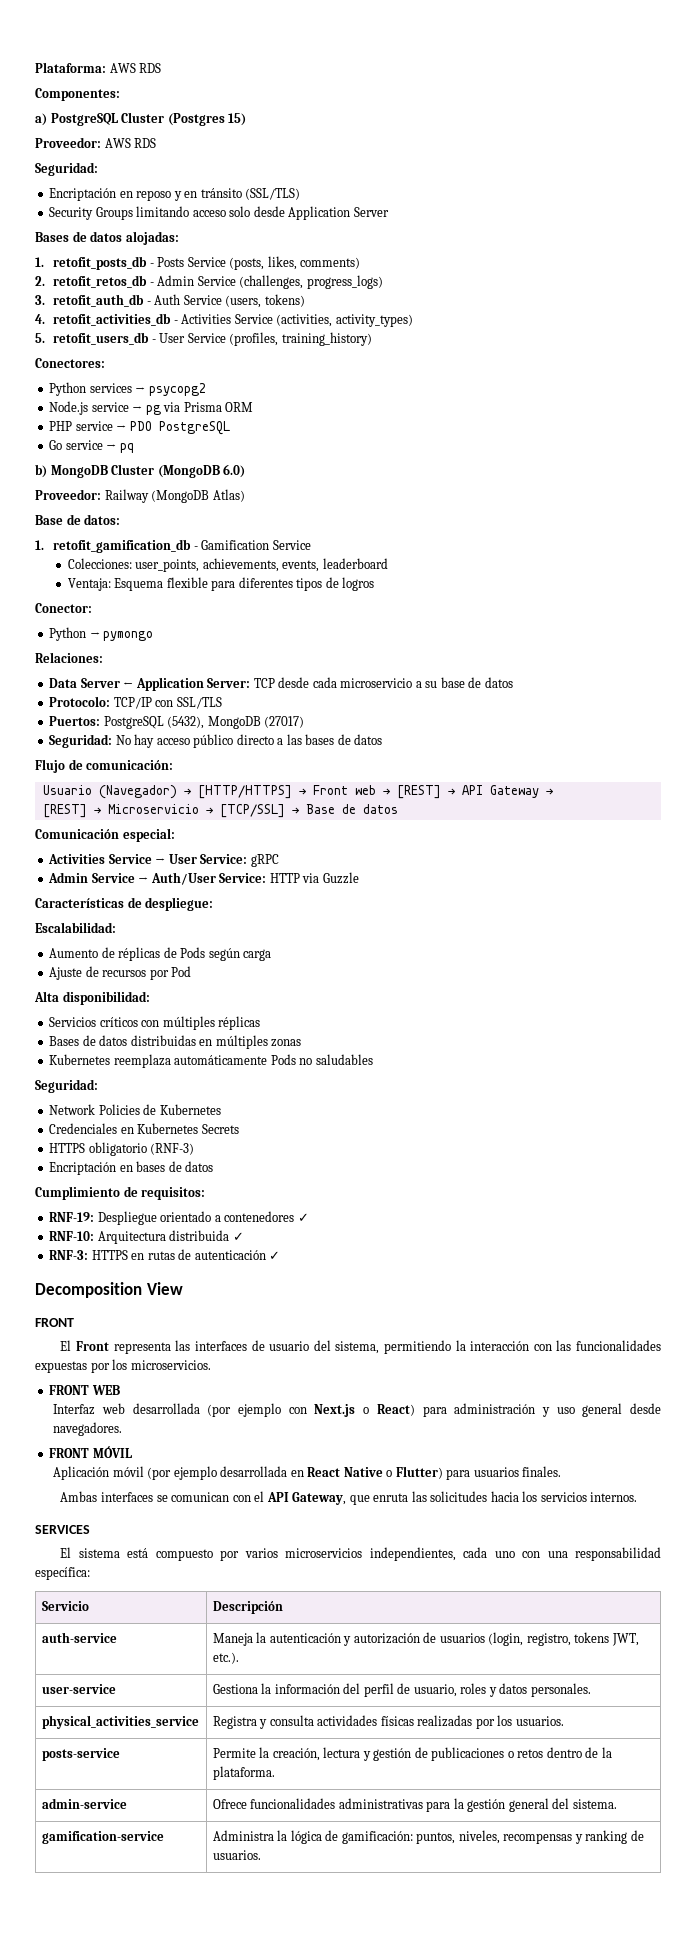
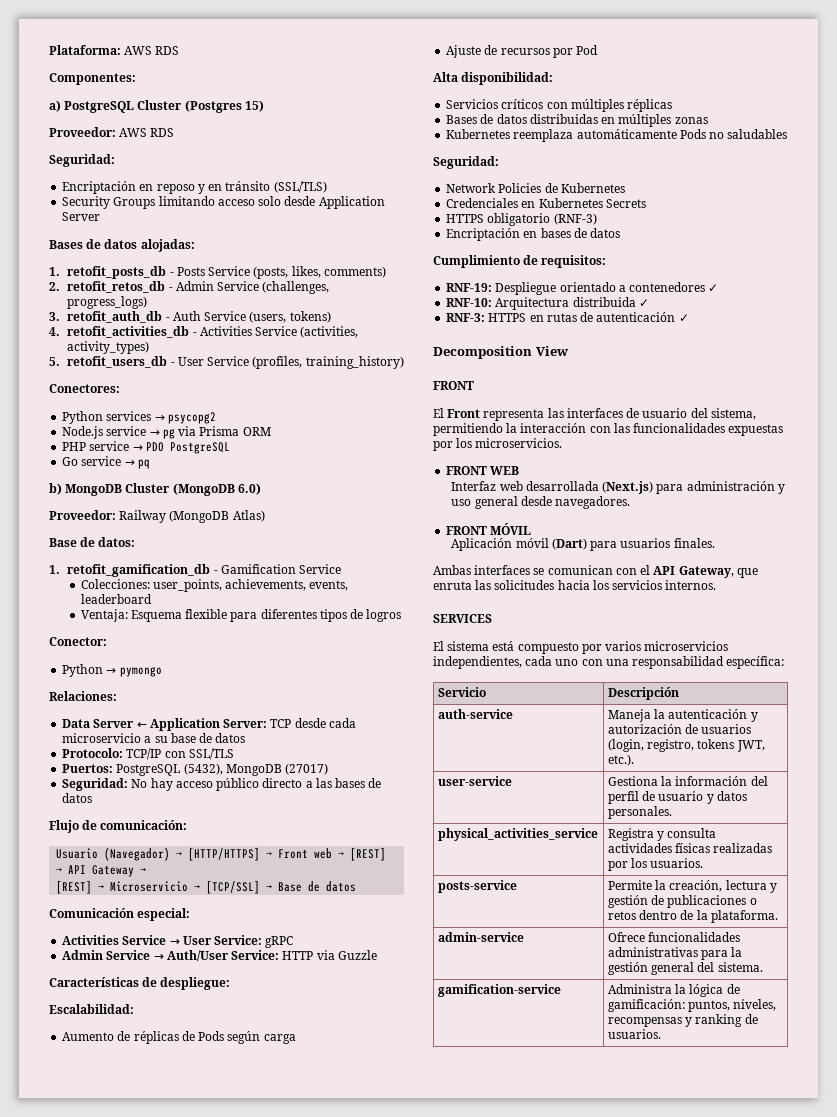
[207,1403,415,1417] (por ejemplo con Next.js o React) -> [602,481,654,494] (Next.js)
[147,1466,443,1480] (por ejemplo desarrollada en React Native o Flutter) -> [551,538,587,550] (Dart)
[413,1683,487,1697] usuario, roles -> [658,791,704,801] usuario

